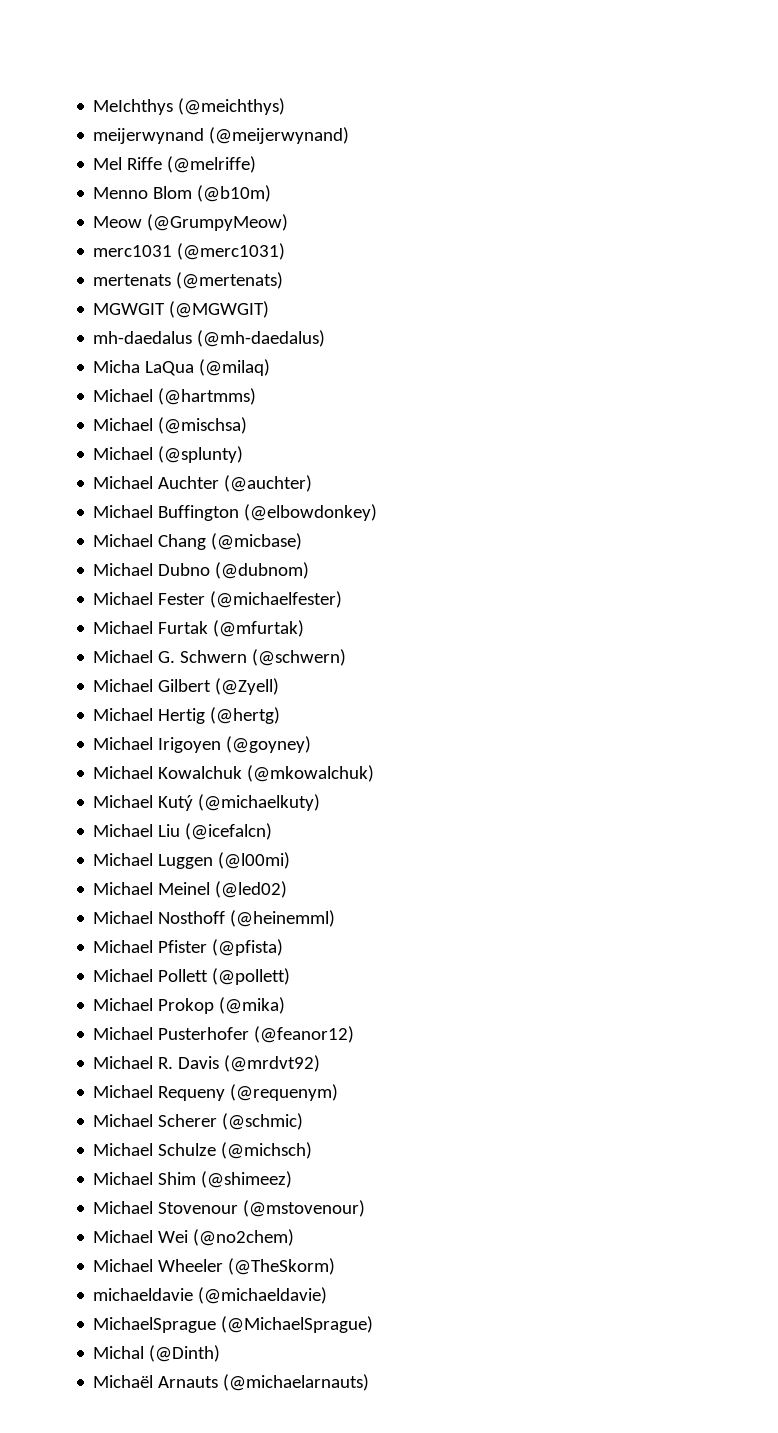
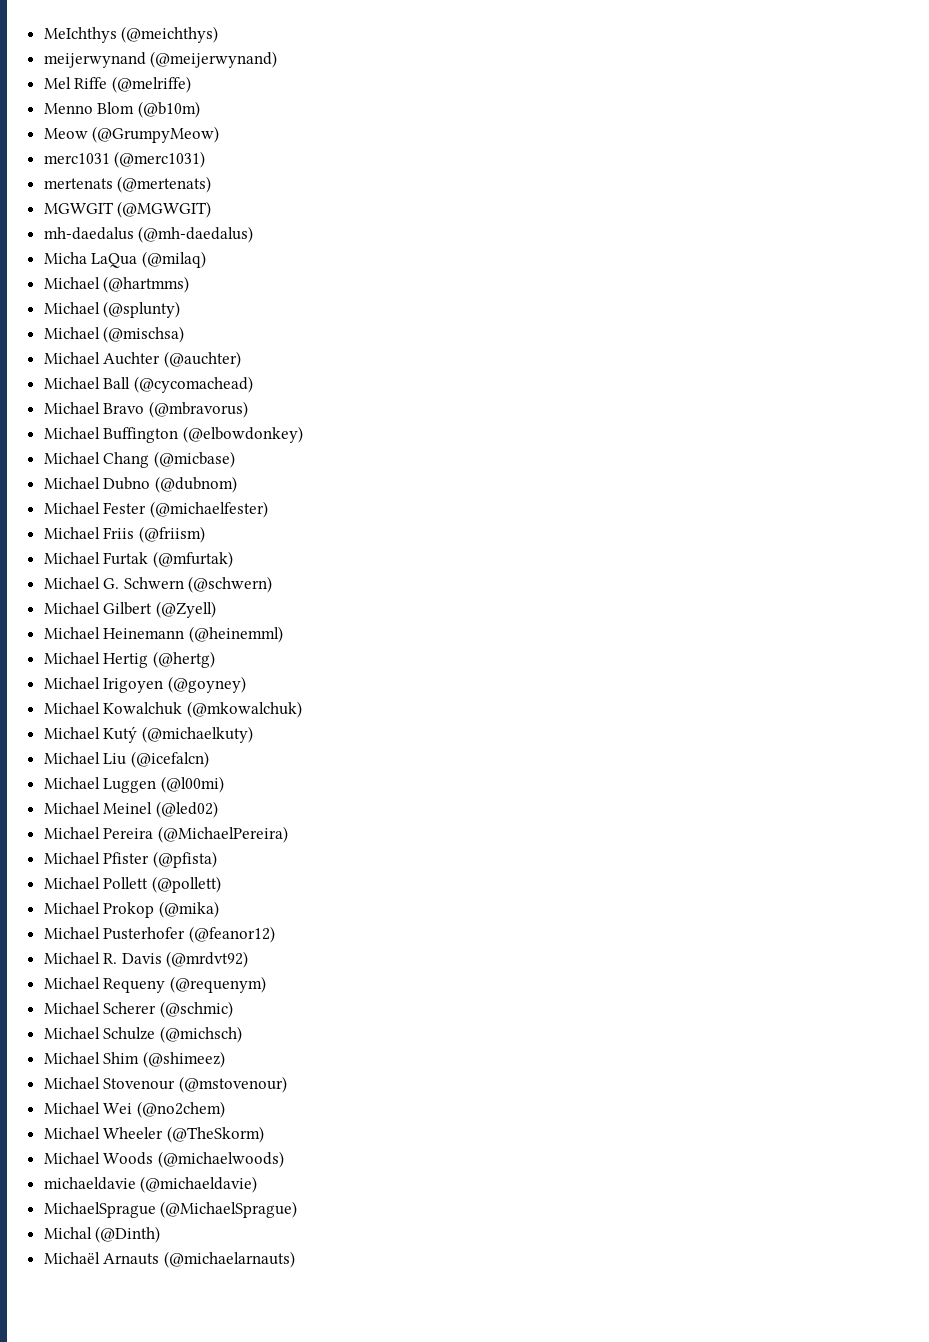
[158,417,248,434] [93,446,244,463] (@mischsa) // Michael (@splunty) -> [103,301,181,318] [43,326,185,343] (@splunty) // Michael (@mischsa)
(313, 483) none -> [43,376,253,393] [43,401,248,418] // Michael Ball (@cycomachead) // Michael Bravo (@mbravorus)
(343, 599) none -> [43,526,205,543] // Michael Friis (@friism)
(280, 686) none -> [43,626,283,643] // Michael Heinemann (@heinemml)
[158,910,336,927] Nosthoff (@heinemml) -> [103,826,288,843] Pereira (@MichaelPereira)
(336, 1266) none -> [43,1151,284,1168] // Michael Woods (@michaelwoods)

